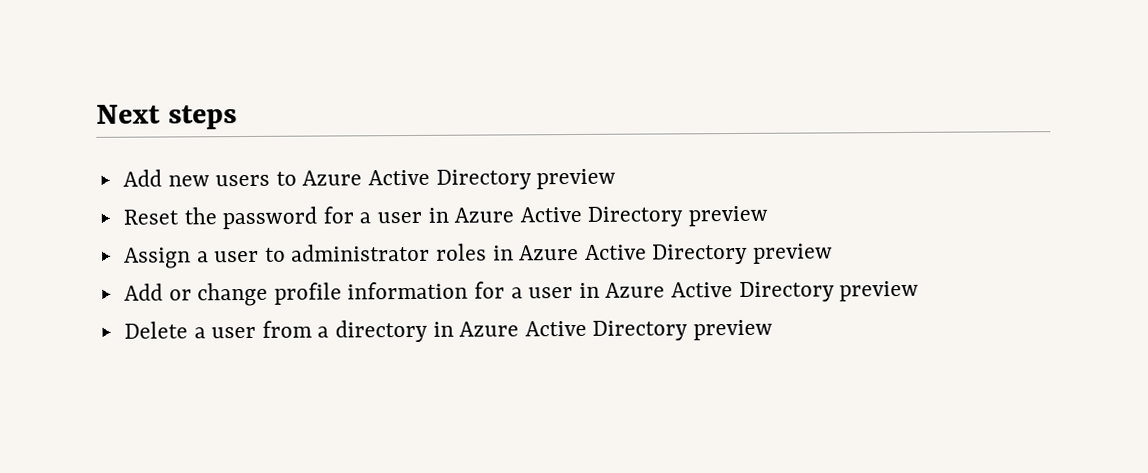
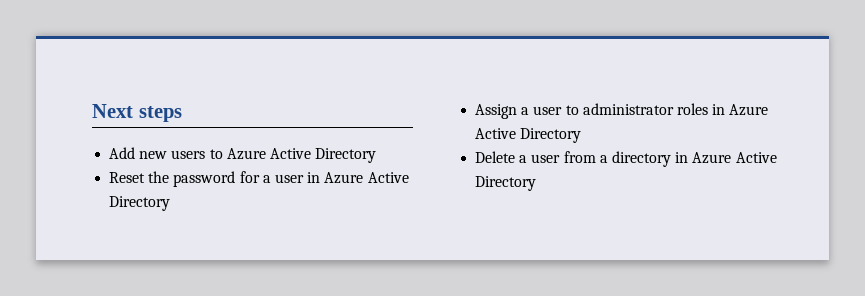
[536,168,617,190] preview -> (377, 155) none
[688,205,769,227] preview -> (171, 203) none
[753,243,834,264] [123,280,920,307] preview // Add or change profile information for a user in Azure Active Directory preview -> (582, 135) none
[693,319,774,341] preview -> (537, 183) none

